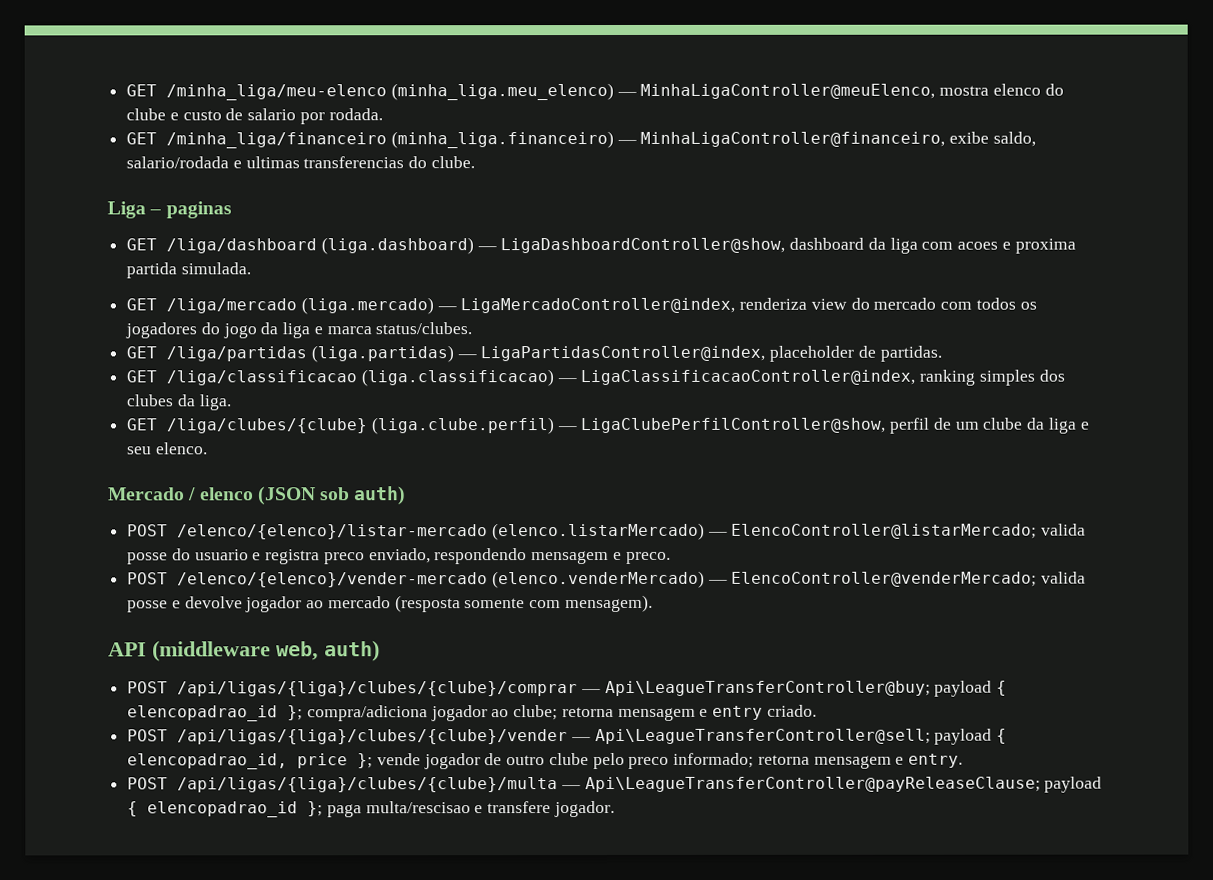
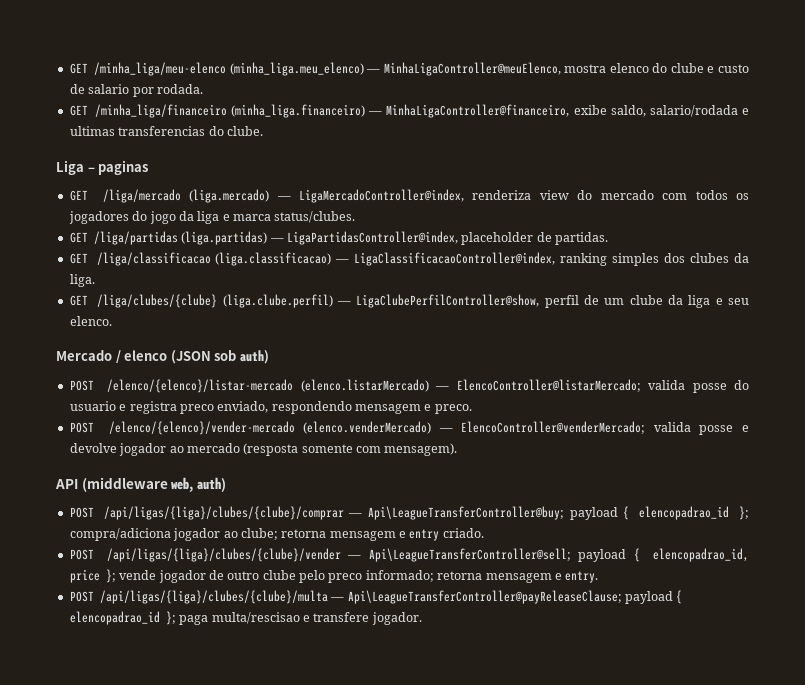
[126,237,1076,255] [126,262,251,279] // GET /liga/dashboard (liga.dashboard) — LigaDashboardController@show, dashboard da liga com acoes e proxima partida simulada. -> (149, 167) none

